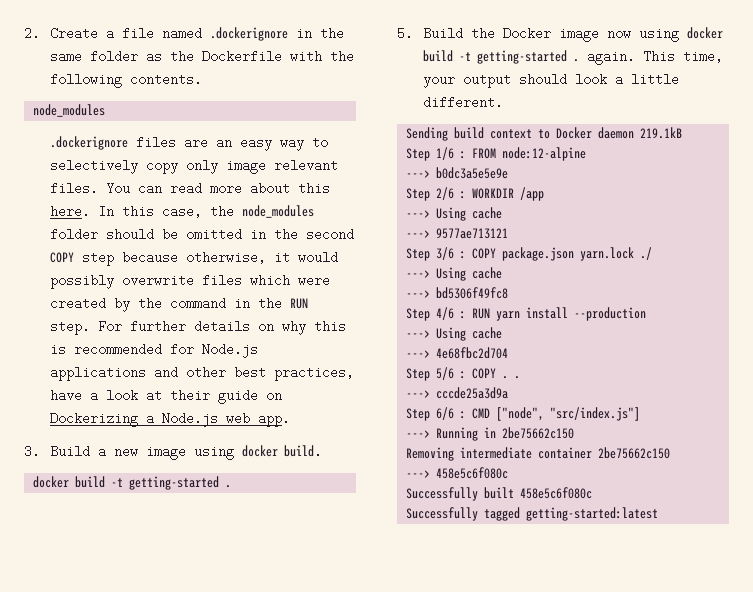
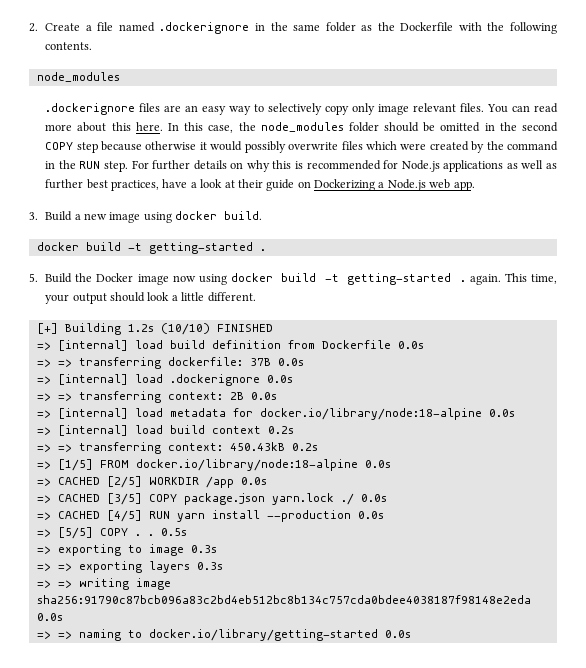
[186,251,267,264] otherwise, -> [145,141,197,150] otherwise
[154,366,227,379] and other -> [506,160,557,169] [45,179,84,189] as well as further
[406,127,683,141] [406,147,587,161] [406,167,509,179] [406,187,545,201] [406,207,503,221] [406,228,509,239] [406,247,653,261] [406,267,503,281] [406,287,509,299] [406,307,647,321] [406,327,503,341] [406,347,509,359] [406,367,521,381] [406,387,509,399] [406,407,641,421] [406,427,575,441] [406,447,671,461] [406,467,509,479] [406,487,593,501] [406,507,659,521] Sending build context to Docker daemon 219.1kB // Step 1/6 : FROM node:12-alpine // ---> b0dc3a5e5e9e // Step 2/6 : WORKDIR /app // ---> Using cache // ---> 9577ae713121 // Step 3/6 : COPY package.json yarn.lock ./ // ---> Using cache // ---> bd5306f49fc8 // Step 4/6 : RUN yarn install --production // ---> Using cache // ---> 4e68fbc2d704 // Step 5/6 : COPY . . // ---> cccde25a3d9a // Step 6/6 : CMD ["node", "src/index.js"] // ---> Running in 2be75662c150 // Removing intermediate container 2be75662c150 // ---> 458e5c6f080c // Successfully built 458e5c6f080c // Successfully tagged getting-started:latest -> [36,323,273,335] [36,340,424,351] [36,357,304,369] [36,374,293,386] [36,391,277,403] [36,408,515,420] [36,425,294,436] [36,442,318,454] [36,459,391,471] [36,476,267,488] [36,493,387,505] [36,510,384,522] [36,527,187,539] [36,544,217,556] [36,561,223,573] [36,578,171,590] [36,595,531,604] [36,613,63,621] [36,629,411,641] [+] Building 1.2s (10/10) FINISHED // => [internal] load build definition from Dockerfile 0.0s // => => transferring dockerfile: 37B 0.0s // => [internal] load .dockerignore 0.0s // => => transferring context: 2B 0.0s // => [internal] load metadata for docker.io/library/node:18-alpine 0.0s // => [internal] load build context 0.2s // => => transferring context: 450.43kB 0.2s // => [1/5] FROM docker.io/library/node:18-alpine 0.0s // => CACHED [2/5] WORKDIR /app 0.0s // => CACHED [3/5] COPY package.json yarn.lock ./ 0.0s // => CACHED [4/5] RUN yarn install --production 0.0s // => [5/5] COPY . . 0.5s // => exporting to image 0.3s // => => exporting layers 0.3s // => => writing image sha256:91790c87bcb096a83c2bd4eb512bc8b134c757cda0bdee4038187f98148e2eda 0.0s // => => naming to docker.io/library/getting-started 0.0s

